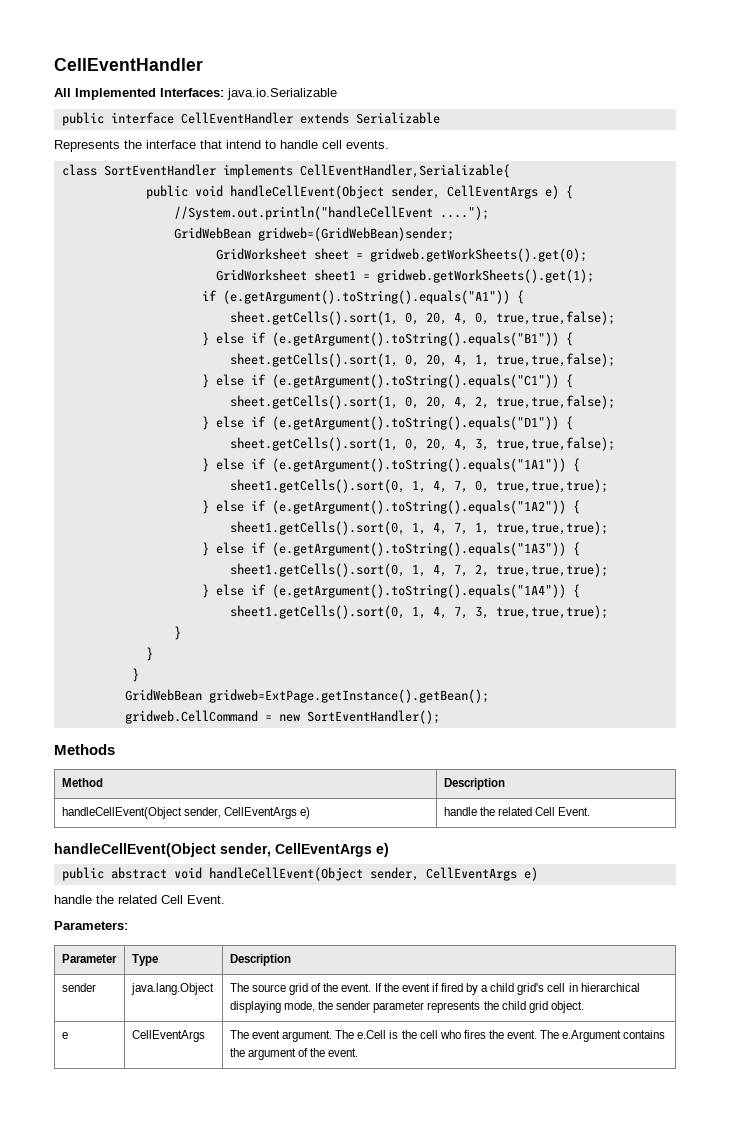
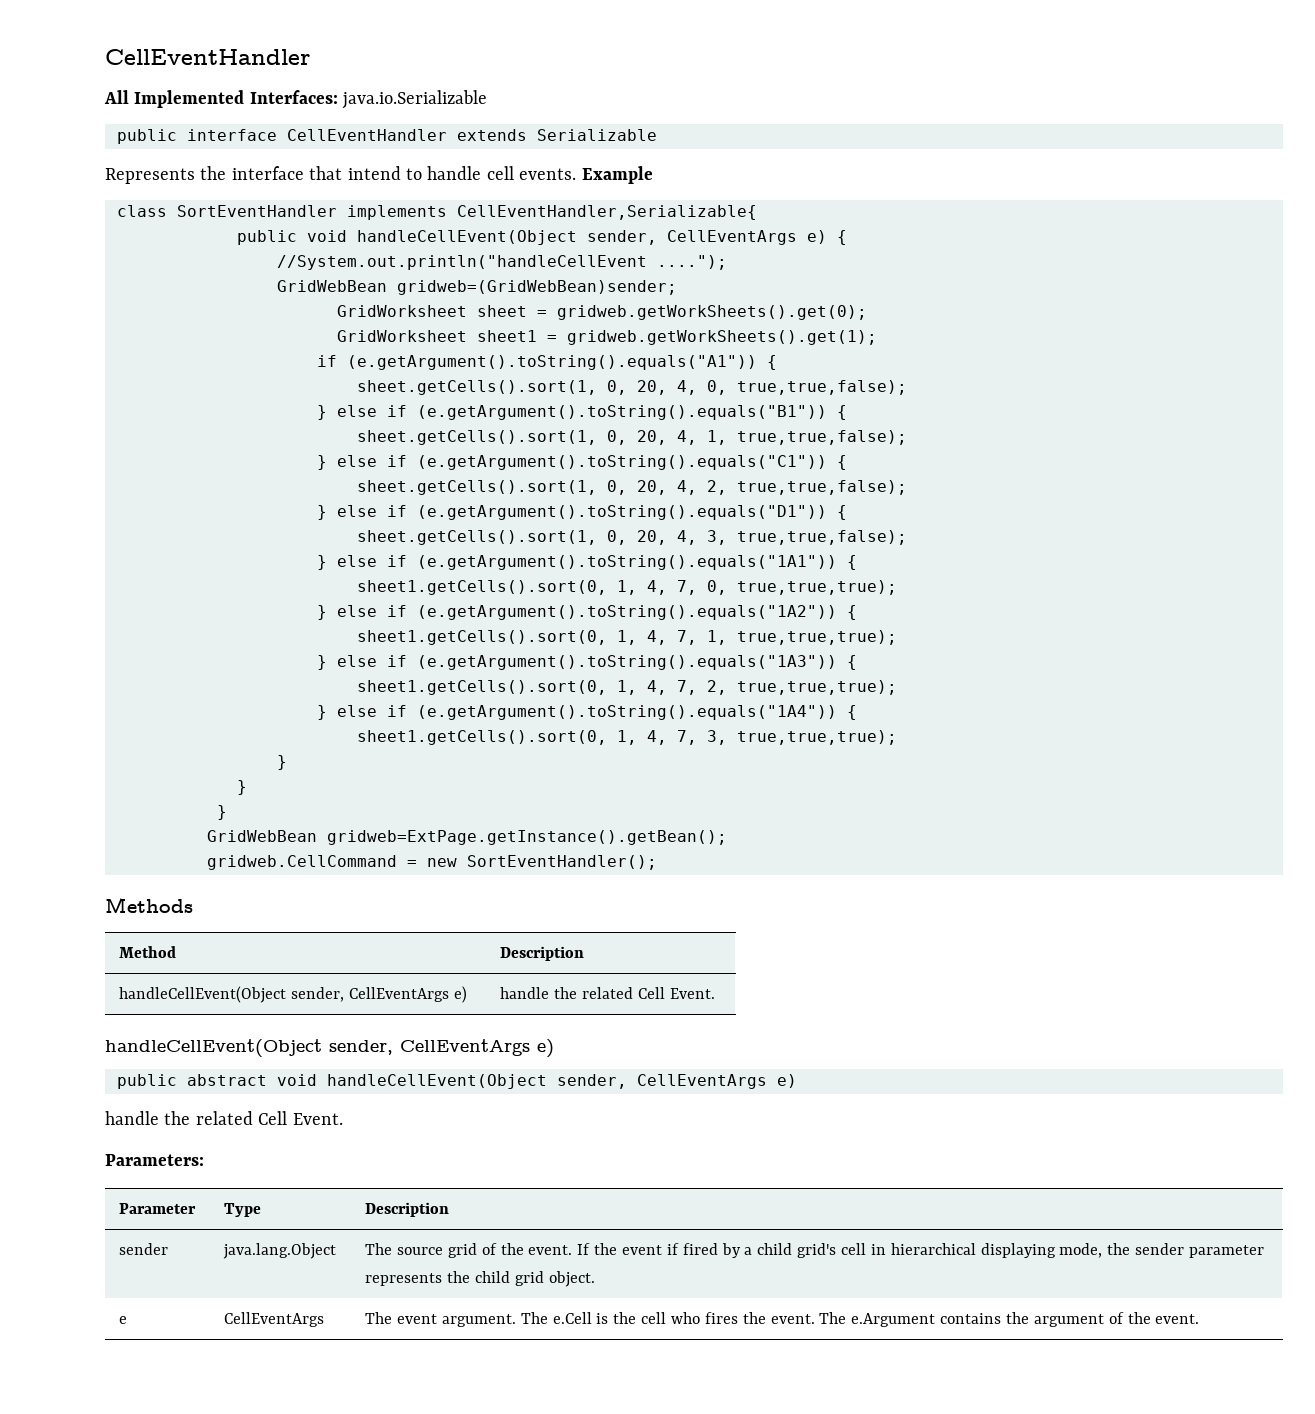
(389, 144) none -> [581,166,653,184] Example

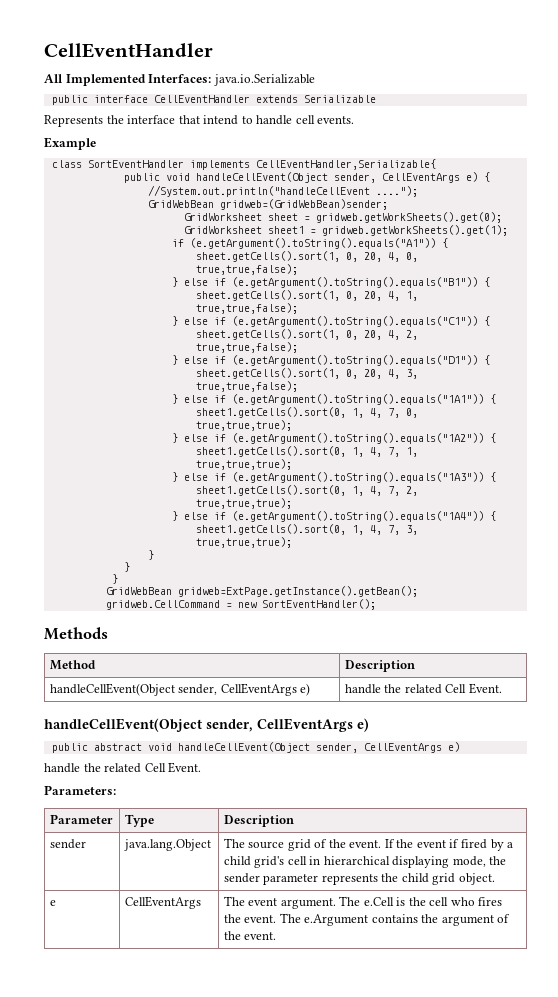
(577, 174) none -> (355, 120) //

